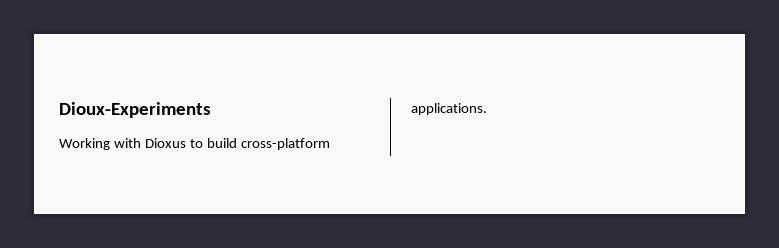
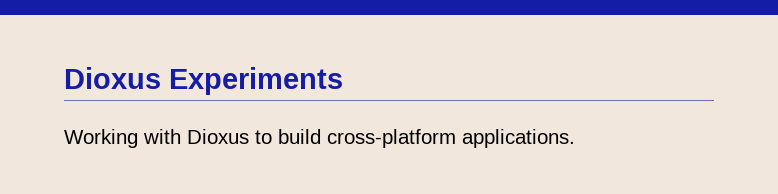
[59,102,211,118] Dioux-Experiments -> [64,67,343,95] Dioxus Experiments

